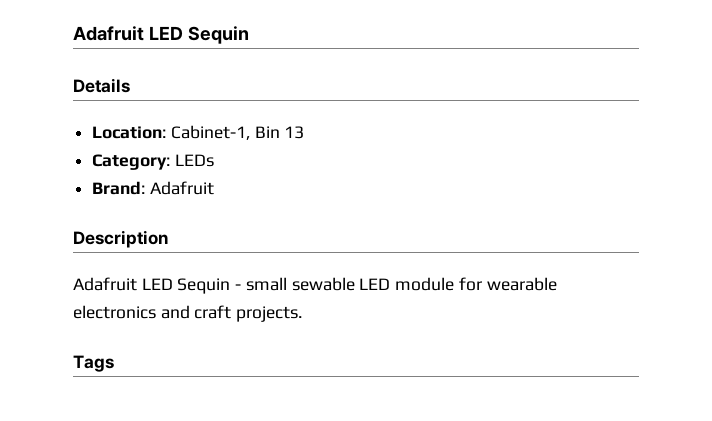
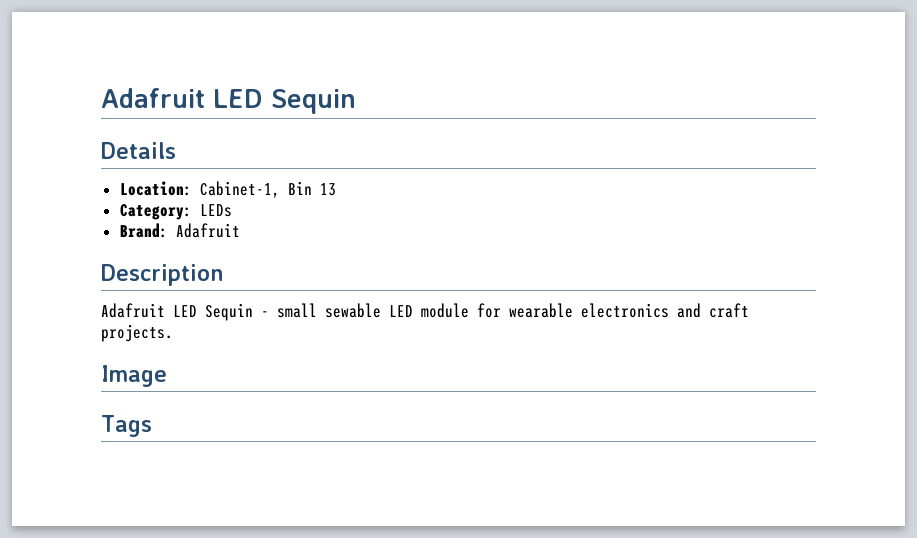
(303, 314) none -> [101,365,167,387] // Image

